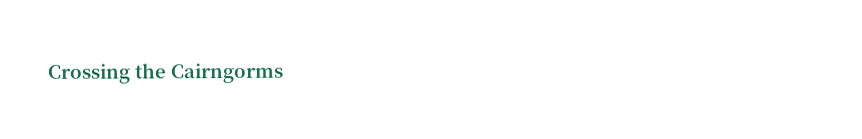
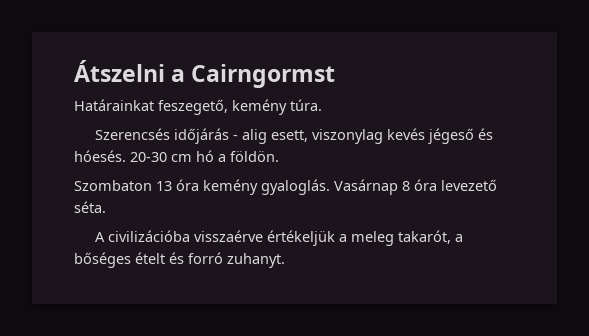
[47,62,284,84] Crossing the Cairngorms -> [74,60,336,88] [74,99,322,115] [94,128,493,144] [74,150,279,162] [74,179,497,195] [74,201,106,213] [94,230,463,246] [74,252,285,268] Átszelni a Cairngormst // Határainkat feszegető, kemény túra. // Szerencsés időjárás - alig esett, viszonylag kevés jégeső és hóesés. 20-30 cm hó a földön. // Szombaton 13 óra kemény gyaloglás. Vasárnap 8 óra levezető séta. // A civilizációba visszaérve értékeljük a meleg takarót, a bőséges ételt és forró zuhanyt.

